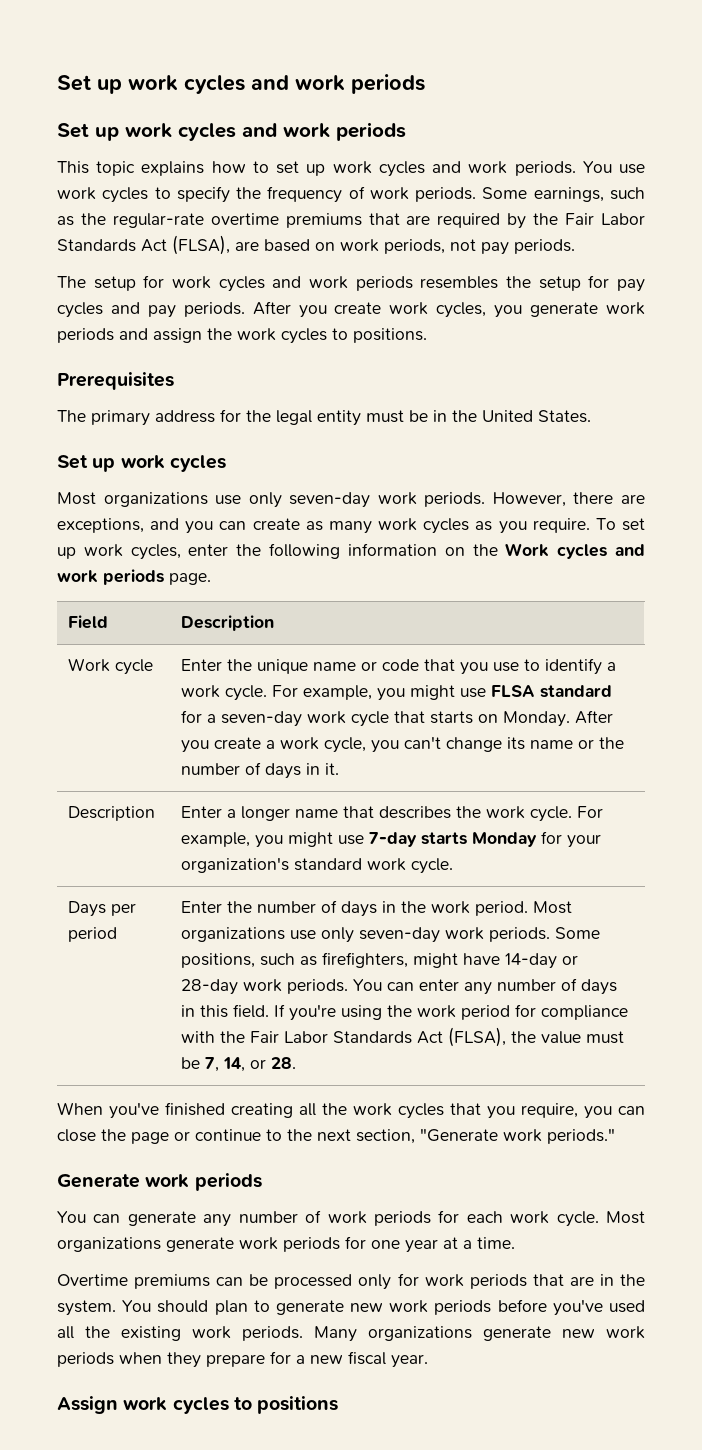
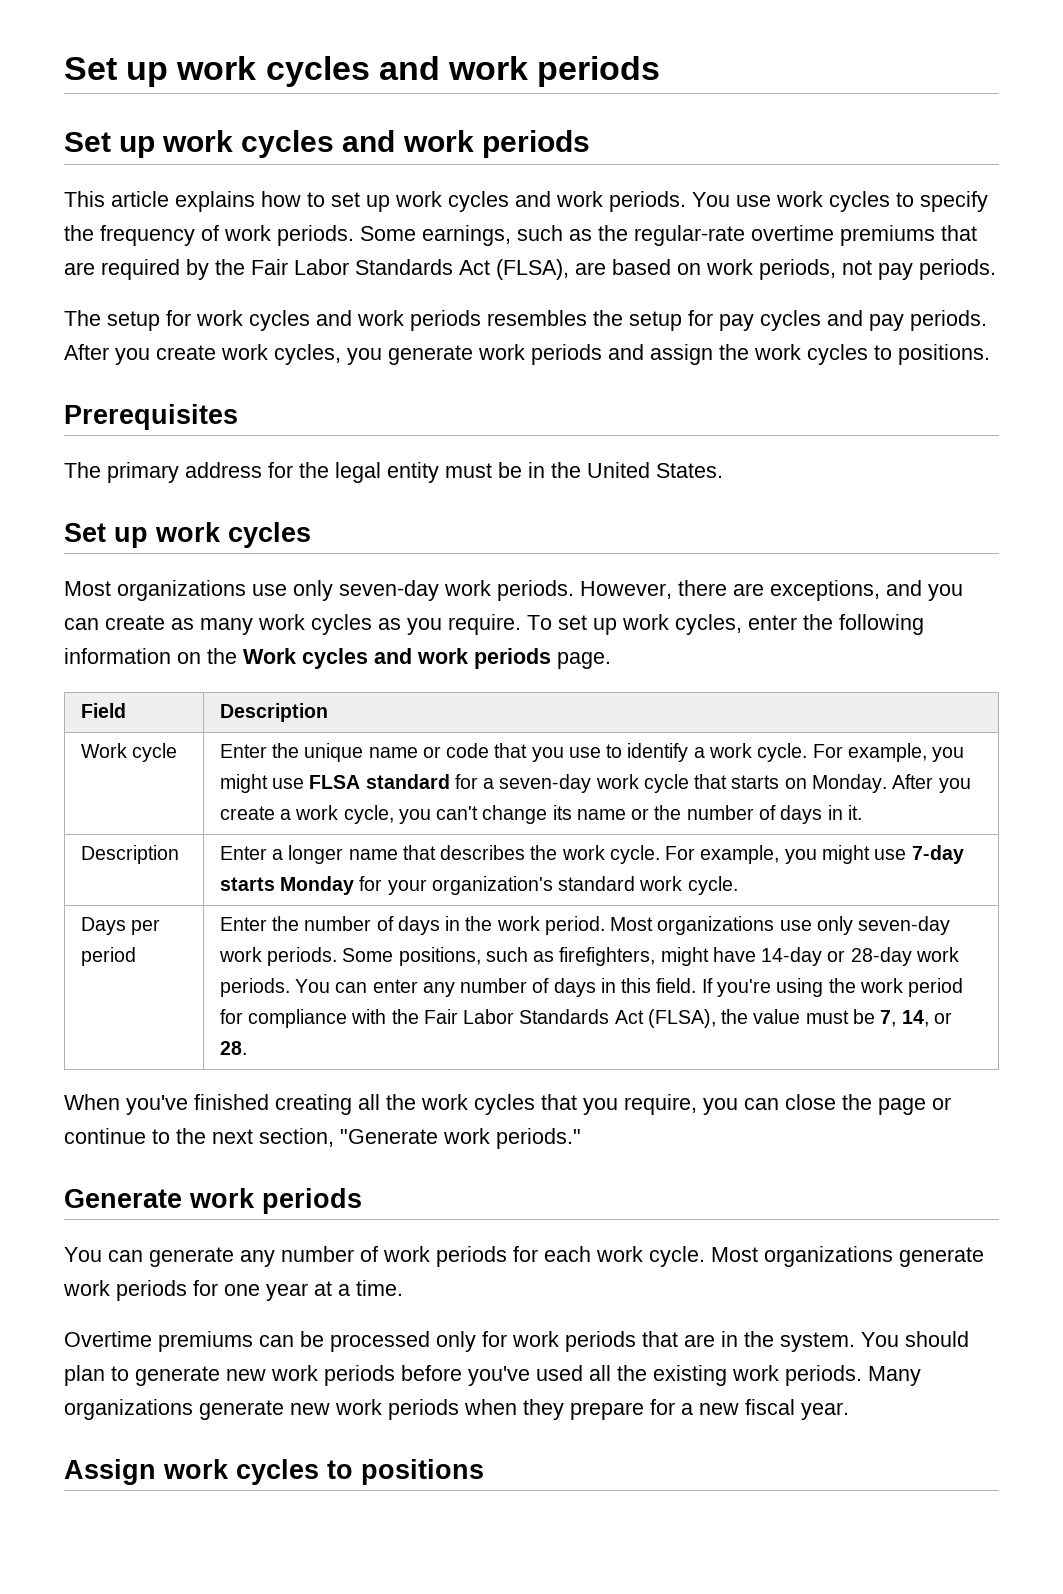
[96,161,136,176] topic -> [111,191,169,207] article

